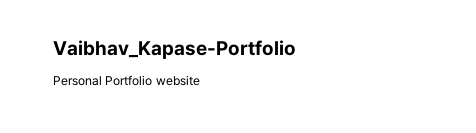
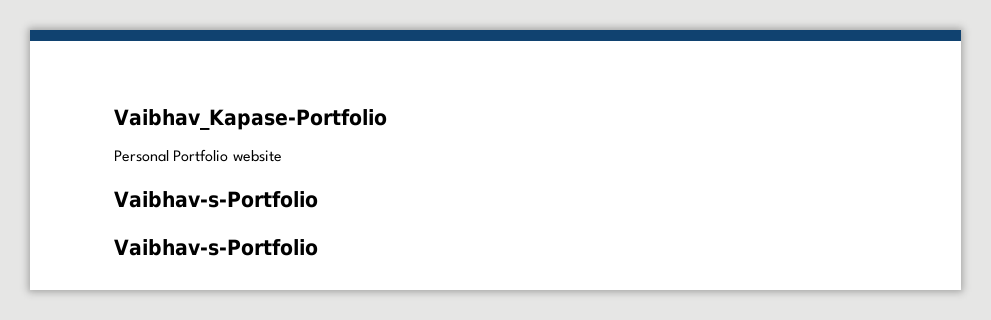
(200, 80) none -> [114,191,318,208] [114,239,318,256] // Vaibhav-s-Portfolio // Vaibhav-s-Portfolio

